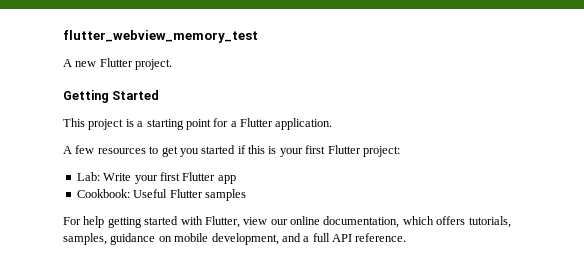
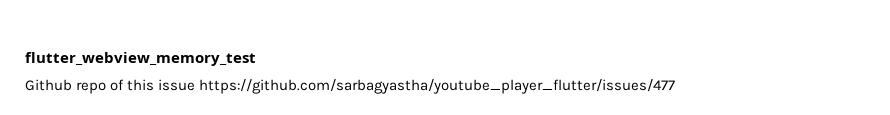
[63,58,173,70] [63,90,160,103] [63,118,333,130] [63,145,400,157] [76,172,236,184] [76,189,246,201] [63,216,511,228] [63,233,407,245] A new Flutter project. // Getting Started // This project is a starting point for a Flutter application. // A few resources to get you started if this is your first Flutter project: // Lab: Write your first Flutter app // Cookbook: Useful Flutter samples // For help getting started with Flutter, view our online documentation, which offers tutorials, samples, guidance on mobile development, and a full API reference. -> [25,79,676,94] Github repo of this issue https://github.com/sarbagyastha/youtube_player_flutter/issues/477

